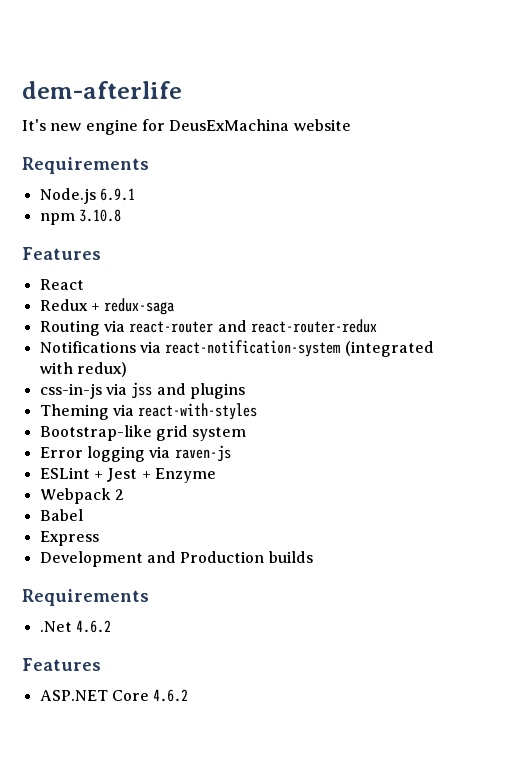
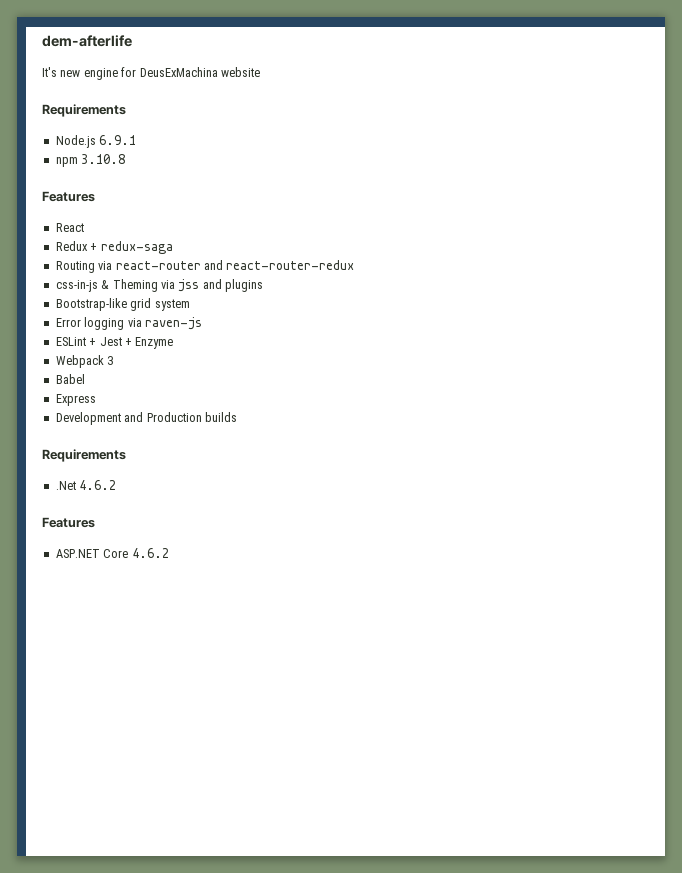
[39,340,434,357] [39,362,127,377] // Notifications via react-notification-system (integrated with redux) -> (355, 265) none
(102, 391) none -> [101,279,158,292] & Theming
[39,403,258,420] // Theming via react-with-styles -> (263, 285) none
[114,489,124,500] 2 -> [107,356,114,365] 3

